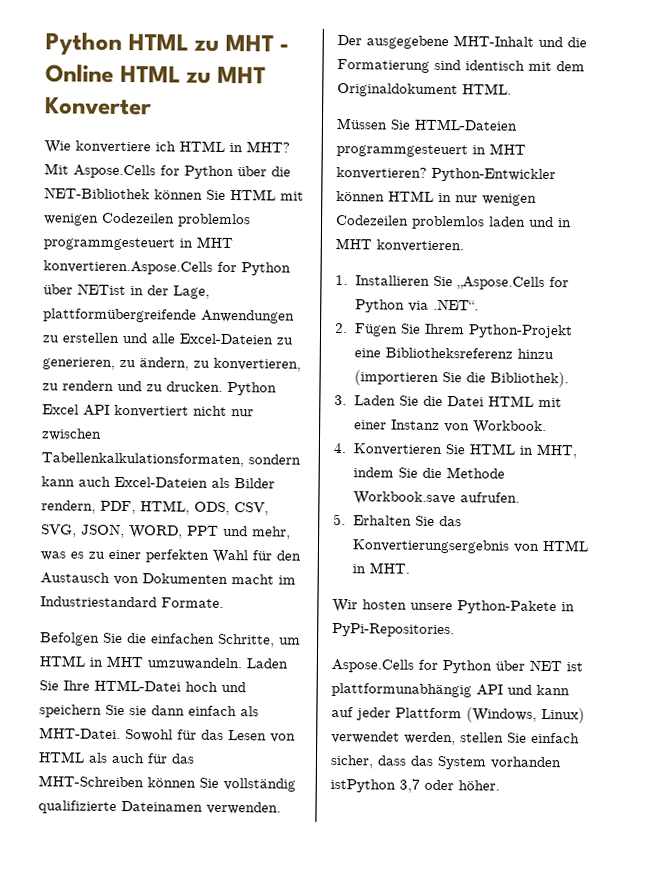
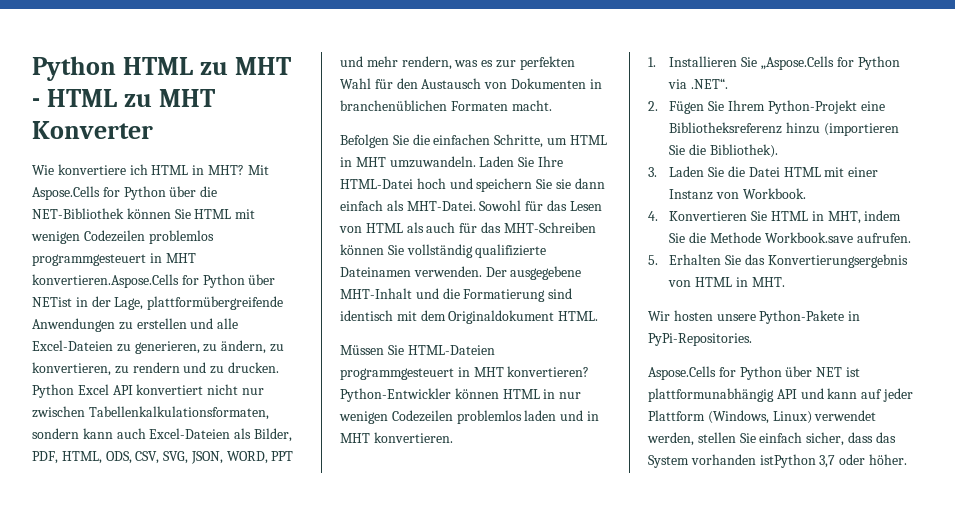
[45,64,114,83] Online -> (40, 102) none
[234,478,275,489] [41,500,96,514] Bilder rendern, -> [253,428,292,442] Bilder,
[252,526,291,540] [40,549,141,561] mehr, was es zu einer -> [366,56,516,70] mehr rendern, was es zur
[231,574,296,585] [40,596,224,608] macht im Industriestandard Formate. -> [589,79,602,89] [340,100,552,111] in branchenüblichen Formaten macht.

